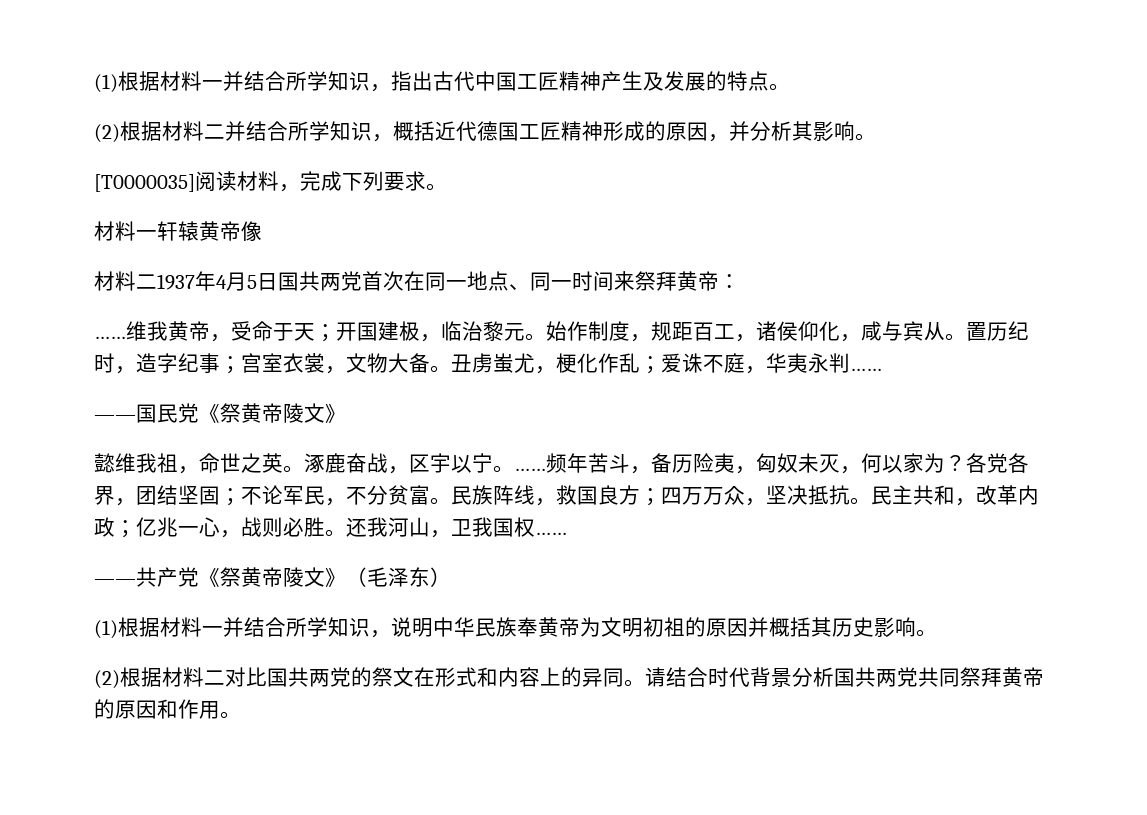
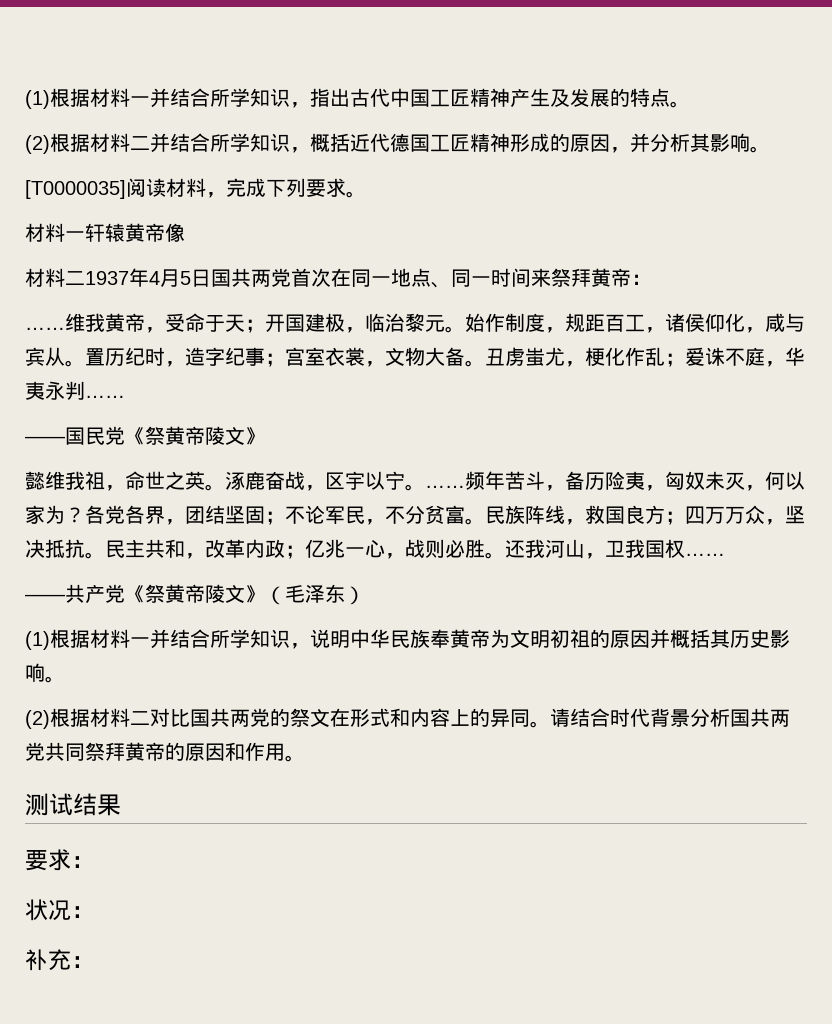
(241, 715) none -> [25,793,121,816] [25,849,94,871] [25,899,94,921] [25,949,94,971] // 测试结果 // 要求： // 状况： // 补充：

